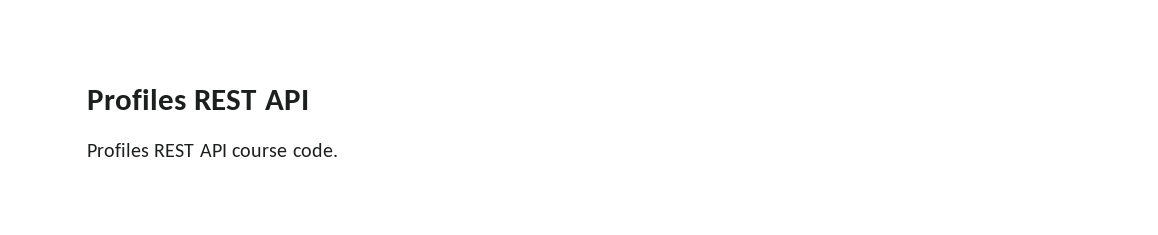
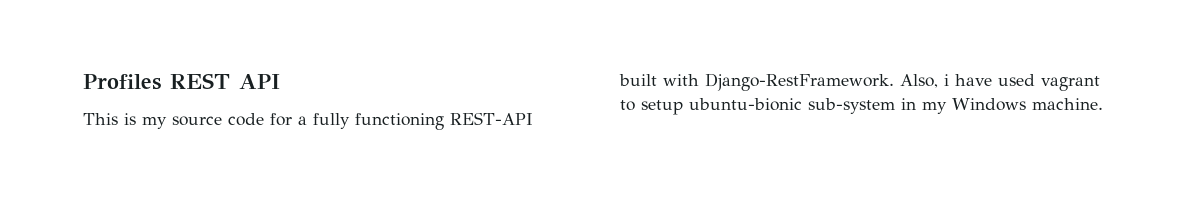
[87,143,338,157] Profiles REST API course code. -> [83,112,533,130] [619,73,1100,91] [620,98,1103,115] This is my source code for a fully functioning REST-API built with Django-RestFramework. Also, i have used vagrant to setup ubuntu-bionic sub-system in my Windows machine.

